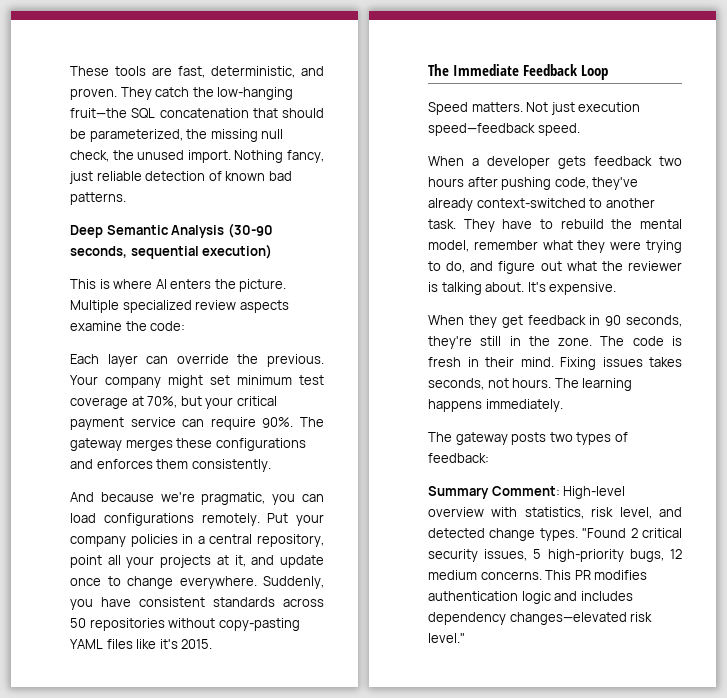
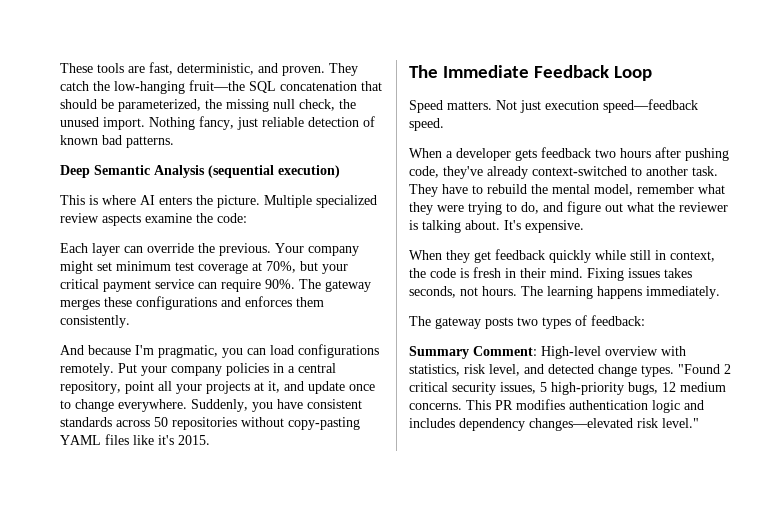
[227,223,273,238] [70,246,199,259] (30-90 seconds, sequential -> [208,165,274,178] (sequential
[160,492,195,502] we're -> [135,345,154,355] I'm
[589,315,682,327] [428,336,625,349] in 90 seconds, they're still in the zone. The -> [549,250,715,263] [409,268,426,278] quickly while still in context, the

